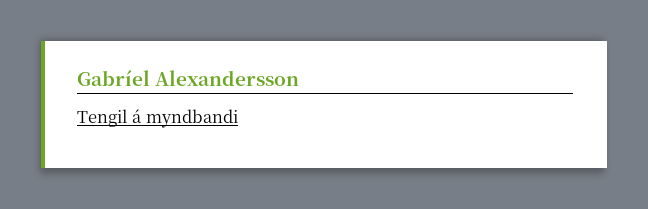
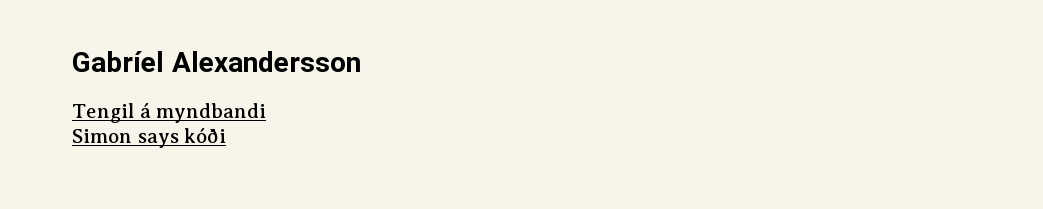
(238, 118) none -> [72,127,227,148] // Simon says kóði

